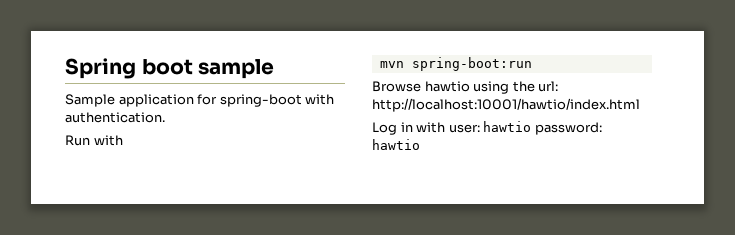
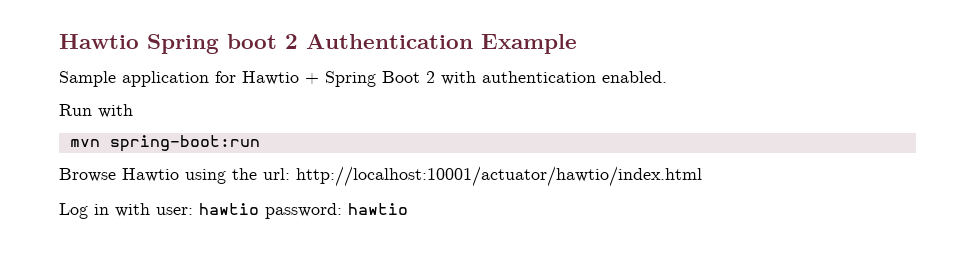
(65, 68) none -> [59,34,139,49] Hawtio
[198,59,275,79] sample -> [285,34,577,54] 2 Authentication Example
[219,94,335,107] [65,112,165,123] spring-boot with authentication. -> [242,71,667,87] Hawtio + Spring Boot 2 with authentication enabled.
[424,81,470,92] hawtio -> [122,168,179,182] Hawtio
[372,98,640,112] http://localhost:10001/hawtio/index.html -> [296,166,702,187] http://localhost:10001/actuator/hawtio/index.html

